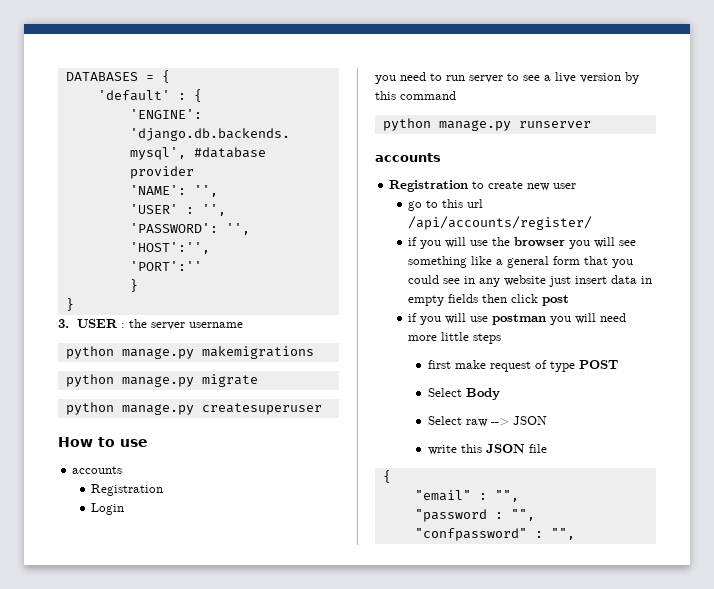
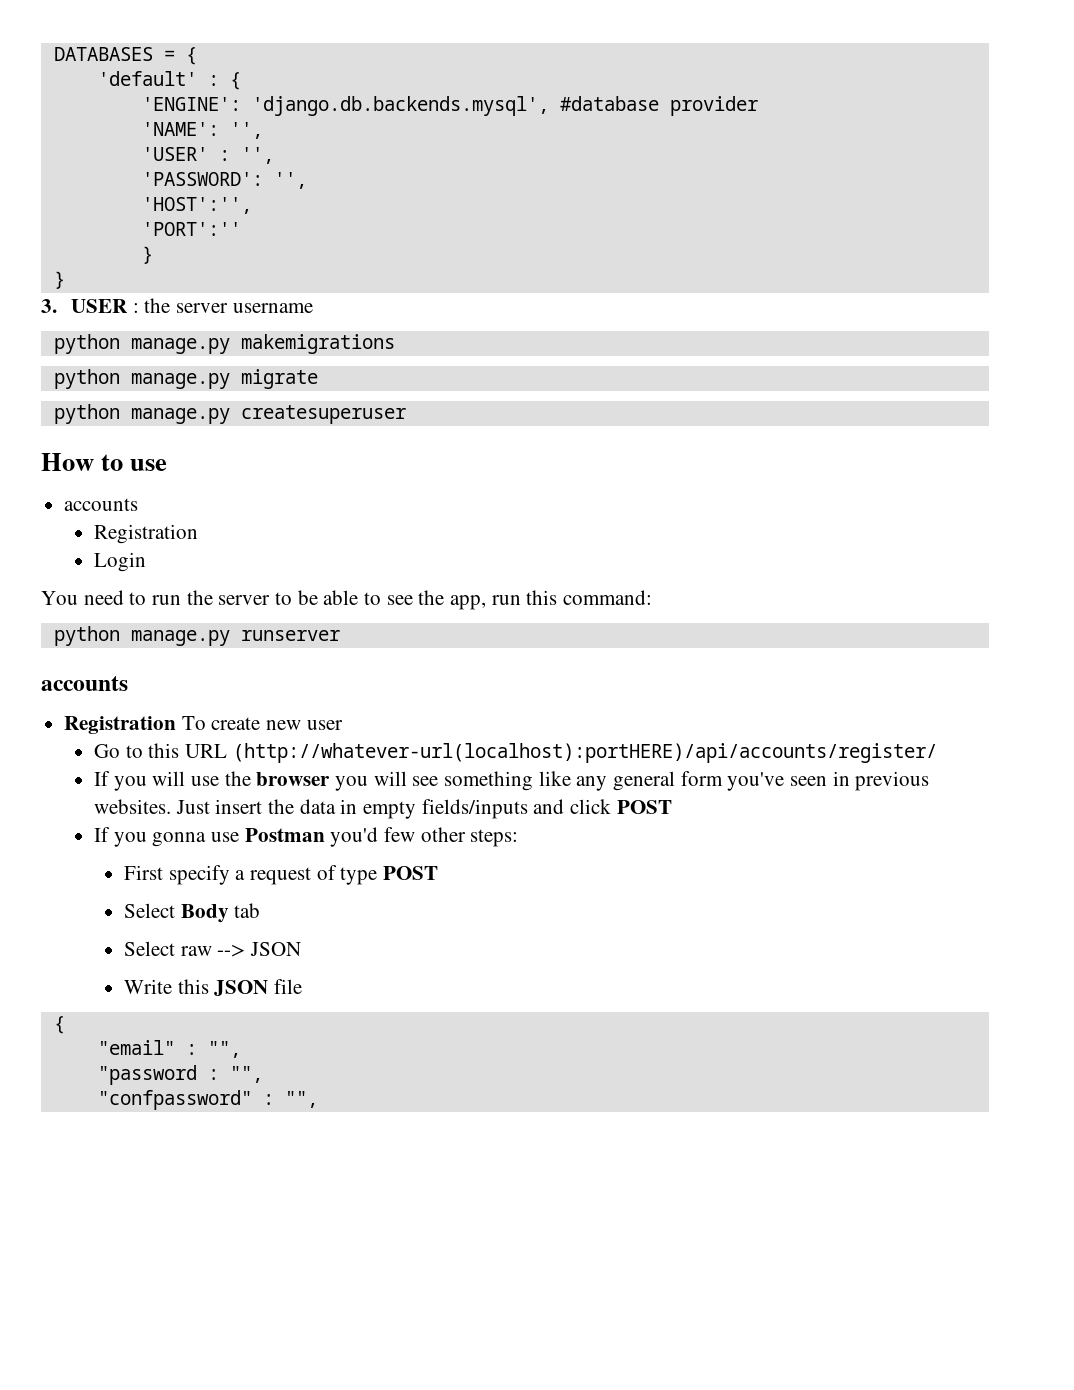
[375,75,396,84] you -> [41,591,78,605] You
(465, 78) none -> [186,590,213,605] the
[523,72,639,84] [375,91,456,100] see a live version by this command -> [297,590,653,610] be able to see the app, run this command:
[472,181,485,189] to -> [181,716,206,730] To
[408,201,423,211] go -> [94,744,121,758] Go
[467,199,484,208] [408,216,593,230] [408,237,418,246] url /api/accounts/register/ // if -> [185,743,937,763] [94,771,111,786] URL (http://whatever-url(localhost):portHERE)/api/accounts/register/ // If
[496,259,504,265] a -> [576,776,608,791] any
[584,256,634,268] [408,275,653,287] [408,294,570,306] [408,313,627,325] [408,332,502,344] [427,360,486,369] that you could see in any website just insert data in empty fields then click post // if you will use postman you will need more little steps // first make -> [727,771,930,791] [94,799,672,819] [94,827,519,847] [123,865,246,885] you've seen in previous websites. Just insert the data in empty fields/inputs and click POST // If you gonna use Postman you'd few other steps: // First specify a
(500, 394) none -> [234,903,261,918] tab
[427,445,457,455] write -> [123,979,172,994] Write

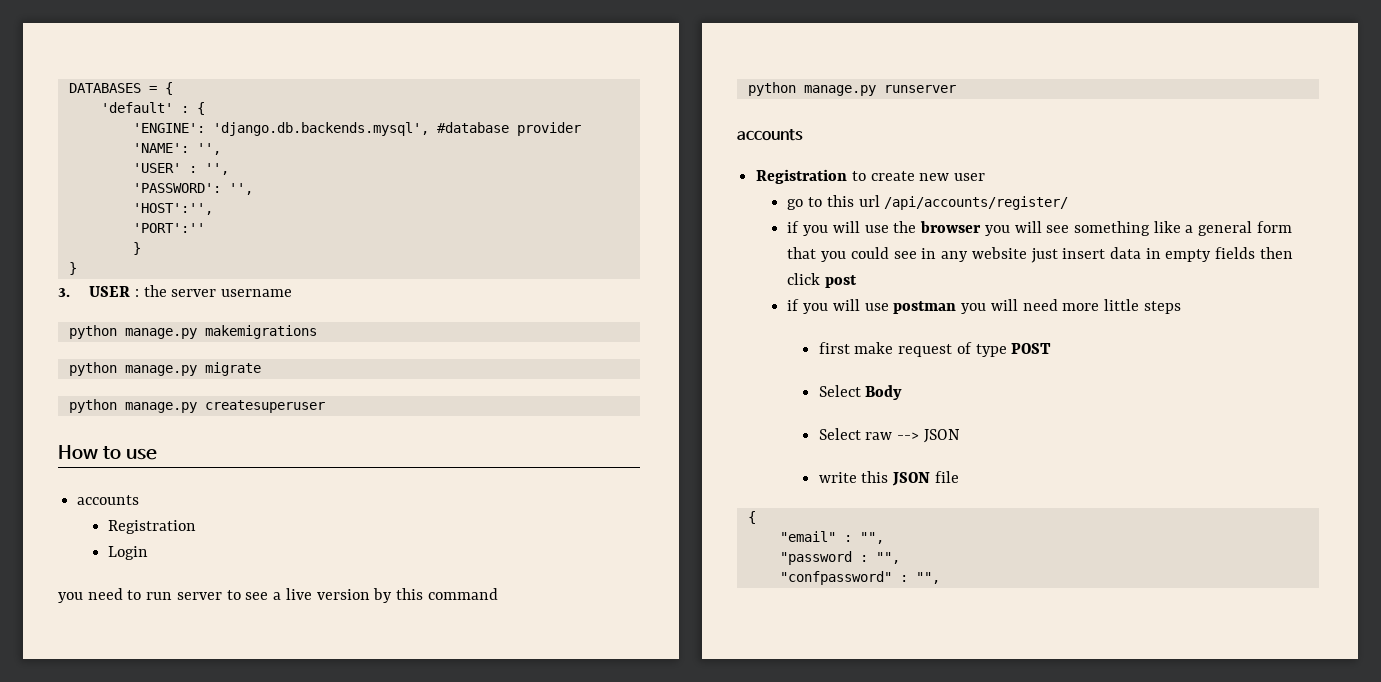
[41,591,78,605] You -> [58,592,83,603] you
[186,590,213,605] the -> (173, 596) none
[297,590,653,610] be able to see the app, run this command: -> [245,588,498,603] see a live version by this command
[181,716,206,730] To -> [851,171,866,181] to
[94,744,121,758] Go -> [787,199,804,210] go
[185,743,937,763] [94,771,111,786] URL (http://whatever-url(localhost):portHERE)/api/accounts/register/ // If -> [858,195,1069,210] [787,221,800,233] url /api/accounts/register/ // if
[576,776,608,791] any -> [1185,225,1194,233] a
[727,771,930,791] [94,799,672,819] [94,827,519,847] [123,865,246,885] you've seen in previous websites. Just insert the data in empty fields/inputs and click POST // If you gonna use Postman you'd few other steps: // First specify a -> [787,247,1293,263] [787,273,858,288] [787,299,1181,314] [818,342,894,354] that you could see in any website just insert data in empty fields then click post // if you will use postman you will need more little steps // first make
[234,903,261,918] tab -> (903, 392) none
[123,979,172,994] Write -> [818,472,857,483] write

